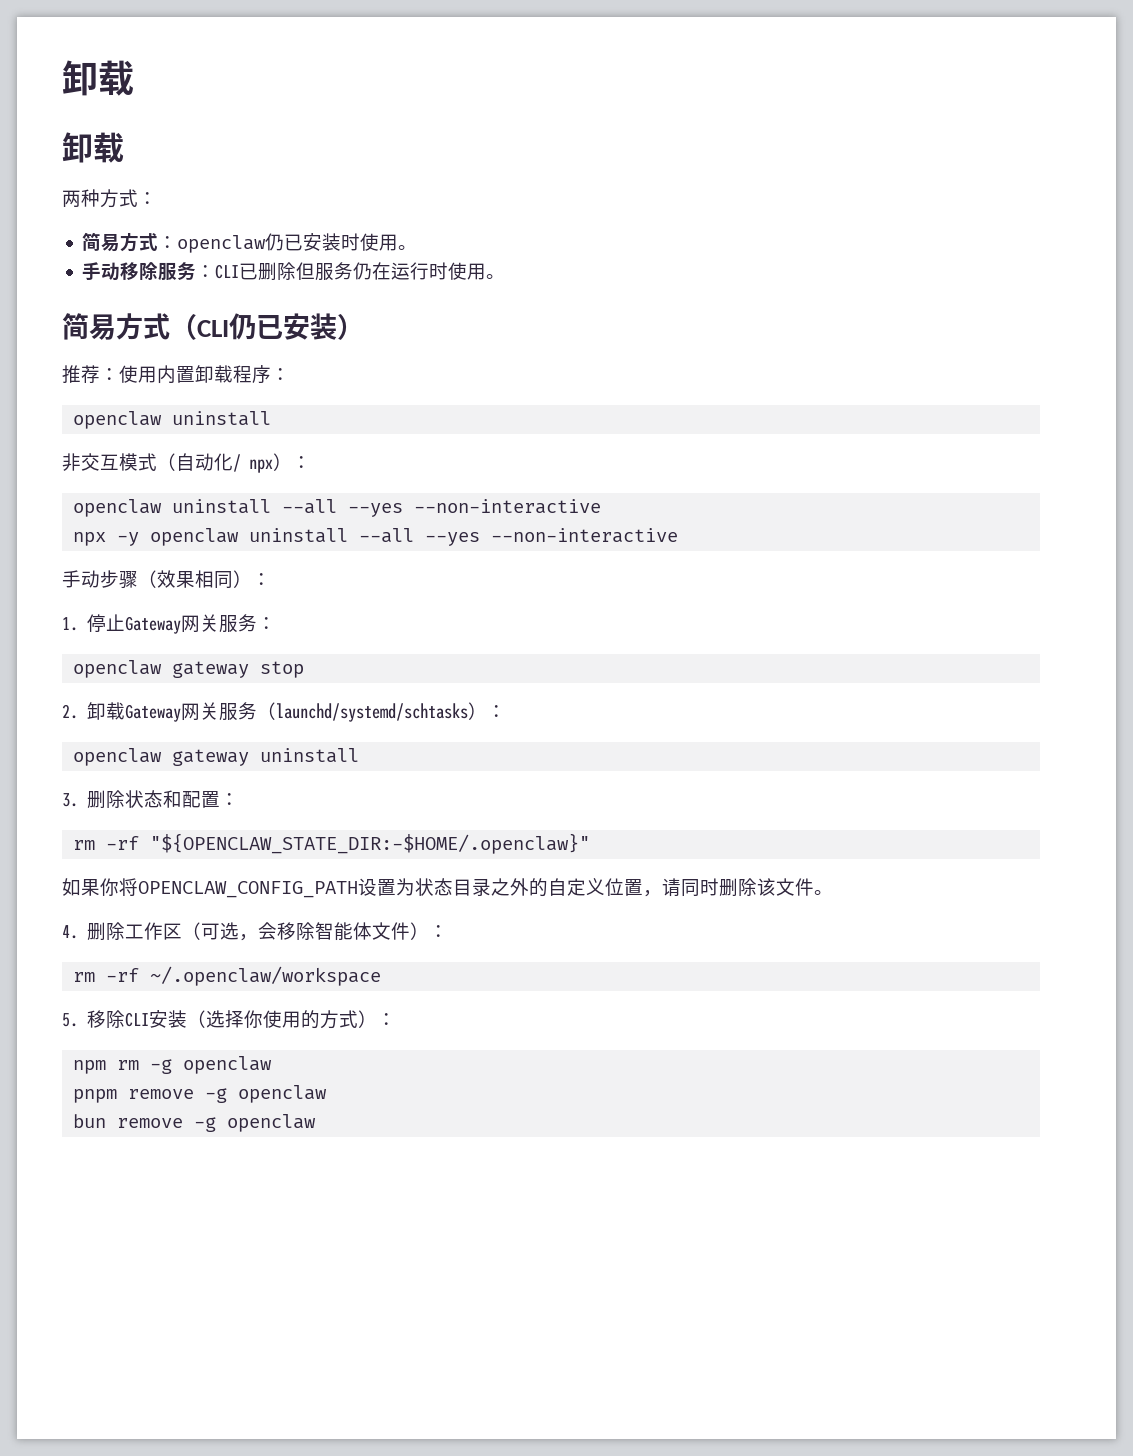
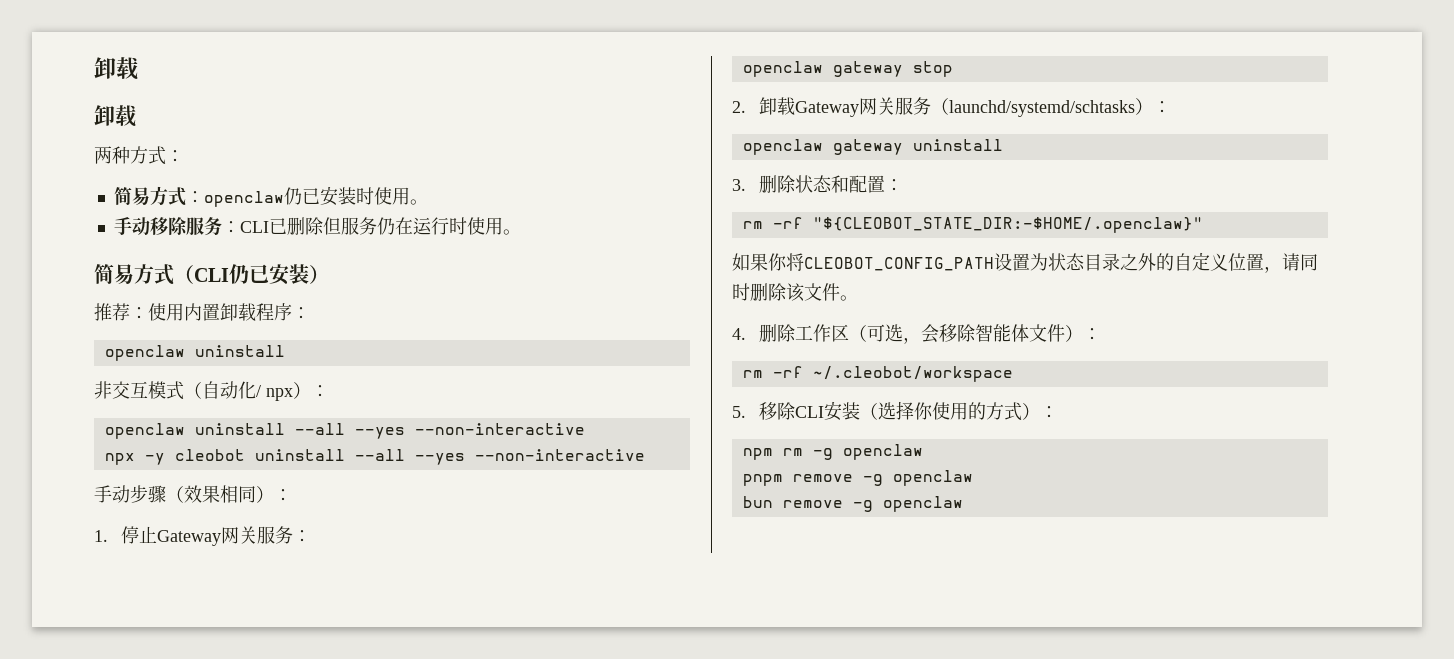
[150,528,240,546] openclaw -> [174,449,245,461] cleobot
[150,833,591,854] "${OPENCLAW_STATE_DIR:-$HOME/.openclaw}" -> [812,217,1203,233] "${CLEOBOT_STATE_DIR:-$HOME/.openclaw}"
[138,881,358,898] OPENCLAW_CONFIG_PATH -> [804,257,994,271] CLEOBOT_CONFIG_PATH
[150,966,382,986] ~/.openclaw/workspace -> [812,366,1013,382] ~/.cleobot/workspace

